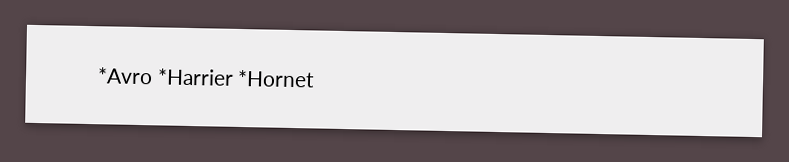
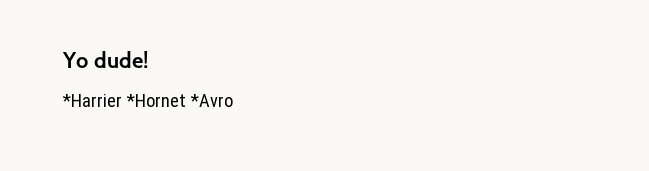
[97,67,153,85] *Avro -> [62,51,149,68] Yo dude! //
(316, 78) none -> [189,94,233,107] *Avro

